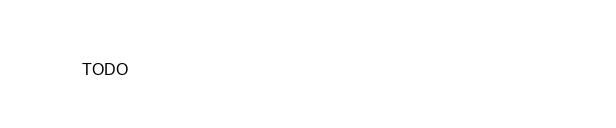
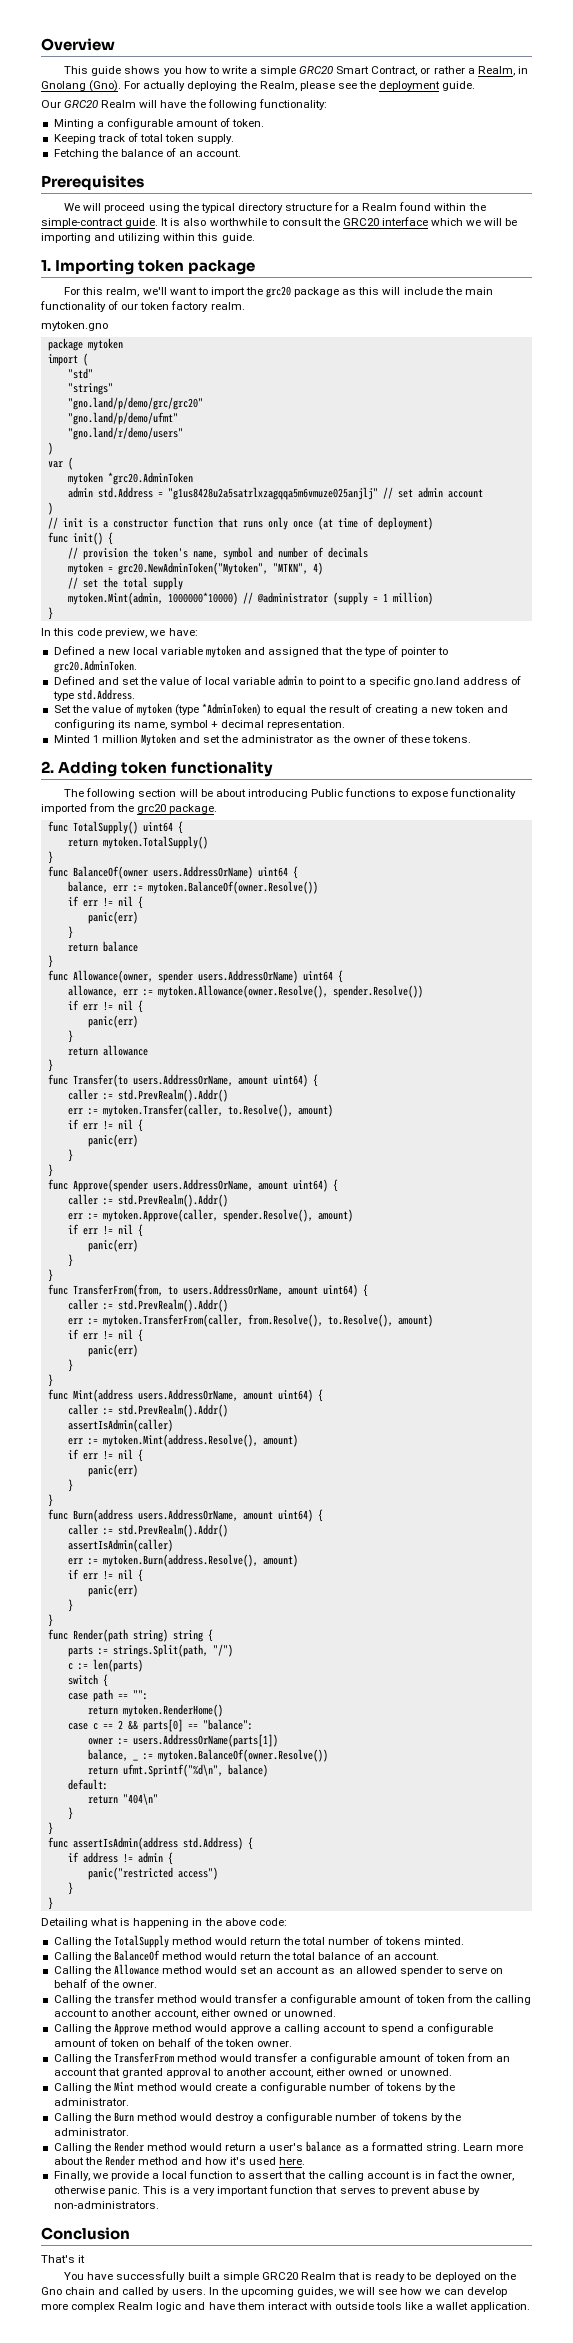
[82,63,128,75] TODO -> [41,38,115,51] [64,66,528,76] [41,80,476,92] [41,99,327,110] [53,118,265,129] [53,133,235,144] [53,148,242,159] [41,175,144,190] [64,202,486,213] [41,217,518,228] [41,233,255,243] [41,259,256,275] [64,286,493,298] [40,301,245,312] [41,321,108,331] [47,338,123,351] [47,353,88,366] [67,368,93,379] [67,383,113,395] [67,397,203,410] [67,412,178,425] [67,427,183,440] [47,442,53,455] [47,457,73,470] [67,472,193,485] [67,487,483,500] [47,502,53,515] [47,517,433,530] [47,532,113,545] [67,547,368,560] [67,562,323,575] [67,577,183,590] [67,592,433,605] [47,607,53,620] [41,628,198,638] [53,645,449,658] [53,660,137,673] [53,675,522,687] [52,689,135,701] [53,703,509,716] [53,719,346,730] [53,733,472,746] [41,761,274,777] [64,788,517,799] [41,803,218,814] [47,821,183,834] [67,836,208,849] [47,851,53,864] [47,866,298,879] [67,881,318,894] [67,896,143,909] [87,911,138,924] [67,926,73,939] [67,941,138,952] [47,955,53,968] [47,970,343,983] [67,985,423,998] [67,1000,143,1013] [87,1015,138,1028] [67,1030,73,1043] [67,1045,148,1056] [47,1059,53,1072] [47,1074,318,1087] [67,1089,228,1102] [67,1104,333,1117] [67,1119,143,1132] [87,1134,138,1147] [67,1149,73,1162] [47,1164,53,1177] [47,1179,338,1192] [67,1194,228,1207] [67,1209,353,1222] [67,1224,143,1237] [87,1239,138,1252] [67,1254,73,1267] [47,1269,53,1282] [47,1284,368,1297] [67,1299,228,1312] [67,1314,433,1327] [67,1329,143,1342] [87,1344,138,1357] [67,1359,73,1372] [47,1374,53,1387] [47,1389,323,1402] [67,1404,228,1417] [67,1419,173,1432] [67,1434,298,1447] [67,1449,143,1462] [87,1464,138,1477] [67,1479,73,1492] [47,1494,53,1507] [47,1509,323,1522] [67,1524,228,1537] [67,1539,173,1552] [67,1554,298,1567] [67,1569,143,1582] [87,1584,138,1597] [67,1599,73,1612] [47,1614,53,1627] [47,1629,213,1642] [67,1644,233,1657] [67,1659,143,1672] [67,1674,108,1687] [67,1689,148,1702] [87,1704,223,1717] [67,1719,253,1732] [87,1734,278,1747] [87,1749,328,1762] [87,1764,268,1777] [67,1779,108,1790] [87,1793,158,1805] [67,1807,73,1820] [47,1822,53,1835] [47,1837,253,1850] [67,1852,173,1865] [87,1867,218,1880] [67,1882,73,1895] [47,1897,53,1910] [41,1918,287,1928] [53,1935,464,1948] [53,1950,439,1962] [53,1964,504,1976] [53,1979,157,1988] [53,1993,532,2005] [53,2009,337,2019] [53,2023,493,2035] [53,2038,293,2047] [53,2052,510,2064] [53,2068,452,2078] [53,2082,455,2093] [53,2098,129,2106] [53,2112,461,2123] [53,2128,129,2136] [53,2141,524,2153] [53,2155,306,2166] [53,2170,515,2181] [53,2185,481,2196] [53,2201,159,2209] [41,2227,130,2240] [41,2255,86,2263] [64,2271,516,2282] [41,2287,507,2297] [41,2302,531,2312] Overview // This guide shows you how to write a simple GRC20 Smart Contract, or rather a Realm, in Gnolang (Gno). For actually deploying the Realm, please see the deployment guide. // Our GRC20 Realm will have the following functionality: // Minting a configurable amount of token. // Keeping track of total token supply. // Fetching the balance of an account. // Prerequisites // We will proceed using the typical directory structure for a Realm found within the simple-contract guide. It is also worthwhile to consult the GRC20 interface which we will be importing and utilizing within this guide. // 1. Importing token package // For this realm, we'll want to import the grc20 package as this will include the main functionality of our token factory realm. // mytoken.gno // package mytoken // import ( // "std" // "strings" // "gno.land/p/demo/grc/grc20" // "gno.land/p/demo/ufmt" // "gno.land/r/demo/users" // ) // var ( // mytoken *grc20.AdminToken // admin std.Address = "g1us8428u2a5satrlxzagqqa5m6vmuze025anjlj" // set admin account // ) // // init is a constructor function that runs only once (at time of deployment) // func init() { // // provision the token's name, symbol and number of decimals // mytoken = grc20.NewAdminToken("Mytoken", "MTKN", 4) // // set the total supply // mytoken.Mint(admin, 1000000*10000) // @administrator (supply = 1 million) // } // In this code preview, we have: // Defined a new local variable mytoken and assigned that the type of pointer to grc20.AdminToken. // Defined and set the value of local variable admin to point to a specific gno.land address of type std.Address. // Set the value of mytoken (type *AdminToken) to equal the result of creating a new token and configuring its name, symbol + decimal representation. // Minted 1 million Mytoken and set the administrator as the owner of these tokens. // 2. Adding token functionality // The following section will be about introducing Public functions to expose functionality imported from the grc20 package. // func TotalSupply() uint64 { // return mytoken.TotalSupply() // } // func BalanceOf(owner users.AddressOrName) uint64 { // balance, err := mytoken.BalanceOf(owner.Resolve()) // if err != nil { // panic(err) // } // return balance // } // func Allowance(owner, spender users.AddressOrName) uint64 { // allowance, err := mytoken.Allowance(owner.Resolve(), spender.Resolve()) // if err != nil { // panic(err) // } // return allowance // } // func Transfer(to users.AddressOrName, amount uint64) { // caller := std.PrevRealm().Addr() // err := mytoken.Transfer(caller, to.Resolve(), amount) // if err != nil { // panic(err) // } // } // func Approve(spender users.AddressOrName, amount uint64) { // caller := std.PrevRealm().Addr() // err := mytoken.Approve(caller, spender.Resolve(), amount) // if err != nil { // panic(err) // } // } // func TransferFrom(from, to users.AddressOrName, amount uint64) { // caller := std.PrevRealm().Addr() // err := mytoken.TransferFrom(caller, from.Resolve(), to.Resolve(), amount) // if err != nil { // panic(err) // } // } // func Mint(address users.AddressOrName, amount uint64) { // caller := std.PrevRealm().Addr() // assertIsAdmin(caller) // err := mytoken.Mint(address.Resolve(), amount) // if err != nil { // panic(err) // } // } // func Burn(address users.AddressOrName, amount uint64) { // caller := std.PrevRealm().Addr() // assertIsAdmin(caller) // err := mytoken.Burn(address.Resolve(), amount) // if err != nil { // panic(err) // } // } // func Render(path string) string { // parts := strings.Split(path, "/") // c := len(parts) // switch { // case path == "": // return mytoken.RenderHome() // case c == 2 && parts[0] == "balance": // owner := users.AddressOrName(parts[1]) // balance, _ := mytoken.BalanceOf(owner.Resolve()) // return ufmt.Sprintf("%d\n", balance) // default: // return "404\n" // } // } // func assertIsAdmin(address std.Address) { // if address != admin { // panic("restricted access") // } // } // Detailing what is happening in the above code: // Calling the TotalSupply method would return the total number of tokens minted. // Calling the BalanceOf method would return the total balance of an account. // Calling the Allowance method would set an account as an allowed spender to serve on behalf of the owner. // Calling the transfer method would transfer a configurable amount of token from the calling account to another account, either owned or unowned. // Calling the Approve method would approve a calling account to spend a configurable amount of token on behalf of the token owner. // Calling the TransferFrom method would transfer a configurable amount of token from an account that granted approval to another account, either owned or unowned. // Calling the Mint method would create a configurable number of tokens by the administrator. // Calling the Burn method would destroy a configurable number of tokens by the administrator. // Calling the Render method would return a user's balance as a formatted string. Learn more about the Render method and how it's used here. // Finally, we provide a local function to assert that the calling account is in fact the owner, otherwise panic. This is a very important function that serves to prevent abuse by non-administrators. // Conclusion // That's it // You have successfully built a simple GRC20 Realm that is ready to be deployed on the Gno chain and called by users. In the upcoming guides, we will see how we can develop more complex Realm logic and have them interact with outside tools like a wallet application.

